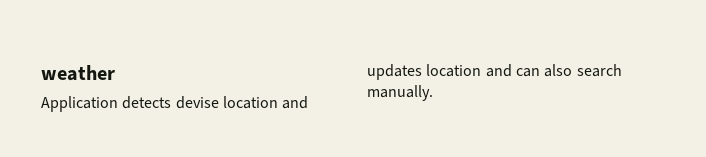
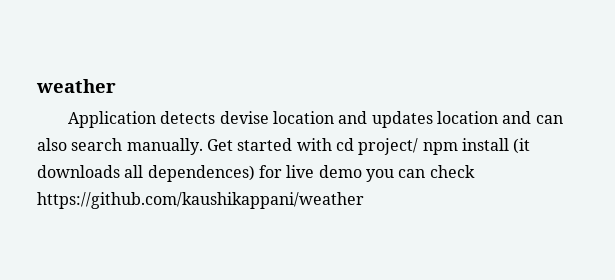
(433, 93) none -> [206,138,531,155] [37,165,475,182] [37,192,364,209] Get started with cd project/ npm install (it downloads all dependences) for live demo you can check https://github.com/kaushikappani/weather

